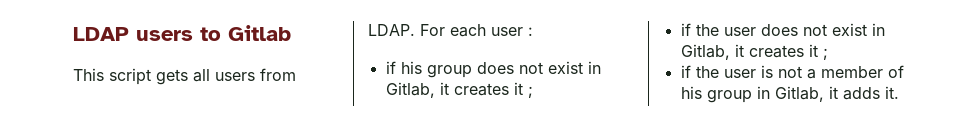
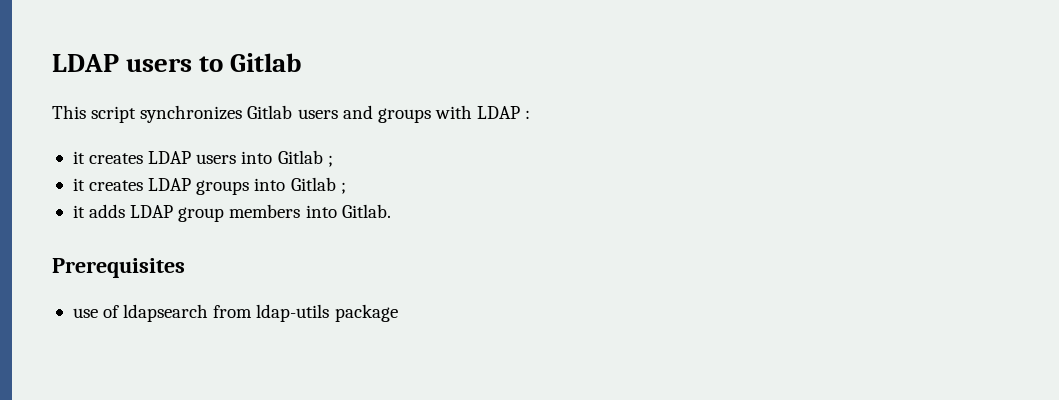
[156,68,296,85] [368,24,533,37] [385,61,601,78] [385,82,533,98] [680,23,885,36] [680,44,828,60] [680,65,904,79] [680,86,899,103] gets all users from LDAP. For each user : // if his group does not exist in Gitlab, it creates it ; // if the user does not exist in Gitlab, it creates it ; // if the user is not a member of his group in Gitlab, it adds it. -> [140,105,531,123] [72,150,333,167] [72,177,346,195] [72,204,391,222] [52,258,185,278] [72,304,398,322] synchronizes Gitlab users and groups with LDAP : // it creates LDAP users into Gitlab ; // it creates LDAP groups into Gitlab ; // it adds LDAP group members into Gitlab. // Prerequisites // use of ldapsearch from ldap-utils package

